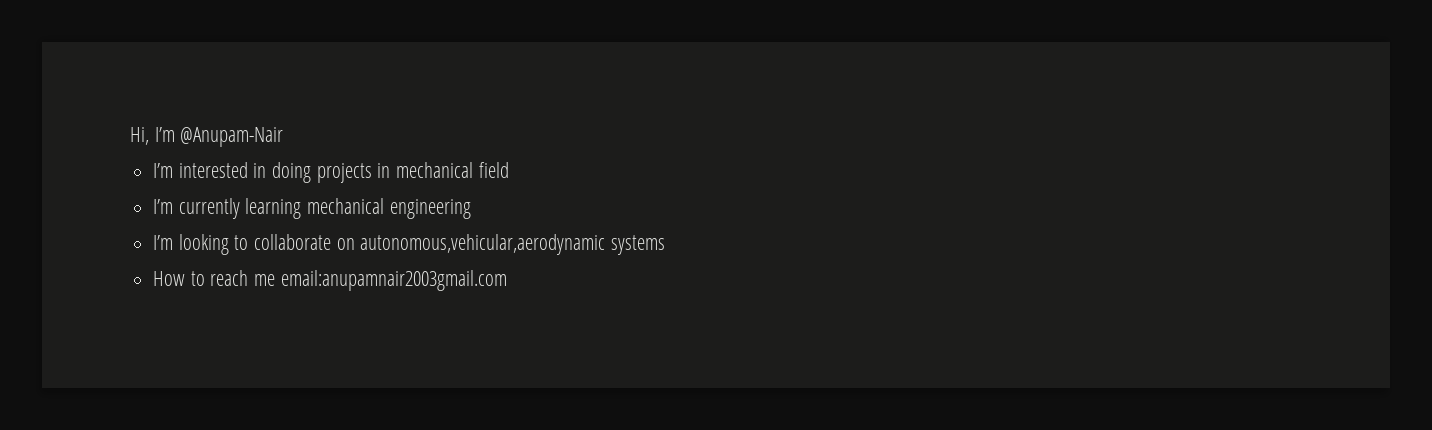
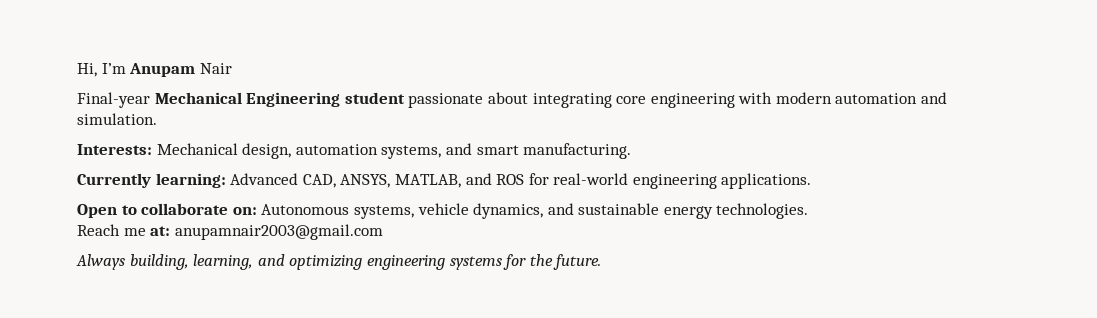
[180,127,284,147] [153,162,509,183] [153,198,471,219] [153,234,666,255] [153,270,507,291] @Anupam-Nair // I’m interested in doing projects in mechanical field // I’m currently learning mechanical engineering // I’m looking to collaborate on autonomous,vehicular,aerodynamic systems // How to reach me email:anupamnair2003gmail.com -> [129,63,232,77] [77,92,948,108] [77,113,157,125] [77,143,632,159] [77,173,812,189] [77,203,809,219] [77,224,383,240] [76,254,602,270] Anupam Nair // Final-year Mechanical Engineering student passionate about integrating core engineering with modern automation and simulation. // Interests: Mechanical design, automation systems, and smart manufacturing. // Currently learning: Advanced CAD, ANSYS, MATLAB, and ROS for real-world engineering applications. // Open to collaborate on: Autonomous systems, vehicle dynamics, and sustainable energy technologies. // Reach me at: anupamnair2003@gmail.com // Always building, learning, and optimizing engineering systems for the future.

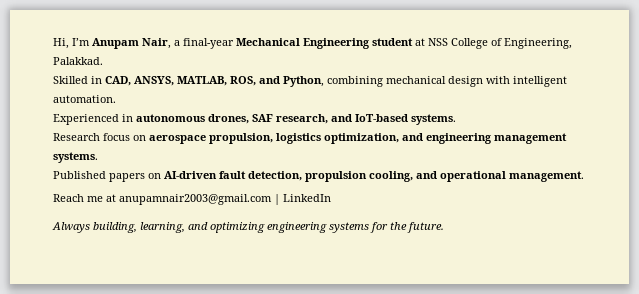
[199,63,232,74] [77,92,948,108] [77,113,157,125] [77,143,632,159] [77,173,812,189] [77,203,809,219] Nair // Final-year Mechanical Engineering student passionate about integrating core engineering with modern automation and simulation. // Interests: Mechanical design, automation systems, and smart manufacturing. // Currently learning: Advanced CAD, ANSYS, MATLAB, and ROS for real-world engineering applications. // Open to collaborate on: Autonomous systems, vehicle dynamics, and sustainable energy technologies. -> [142,38,572,49] [53,57,103,65] [53,76,567,87] [53,95,116,103] [53,114,456,125] [53,133,567,144] [53,152,98,163] [53,171,584,182] Nair, a final-year Mechanical Engineering student at NSS College of Engineering, Palakkad. // Skilled in CAD, ANSYS, MATLAB, ROS, and Python, combining mechanical design with intelligent automation. // Experienced in autonomous drones, SAF research, and IoT-based systems. // Research focus on aerospace propulsion, logistics optimization, and engineering management systems. // Published papers on AI-driven fault detection, propulsion cooling, and operational management.
[150,226,171,236] at: -> [106,194,116,202] at
(383, 232) none -> [274,194,331,205] | LinkedIn

